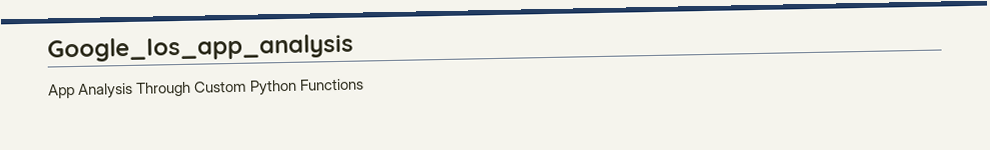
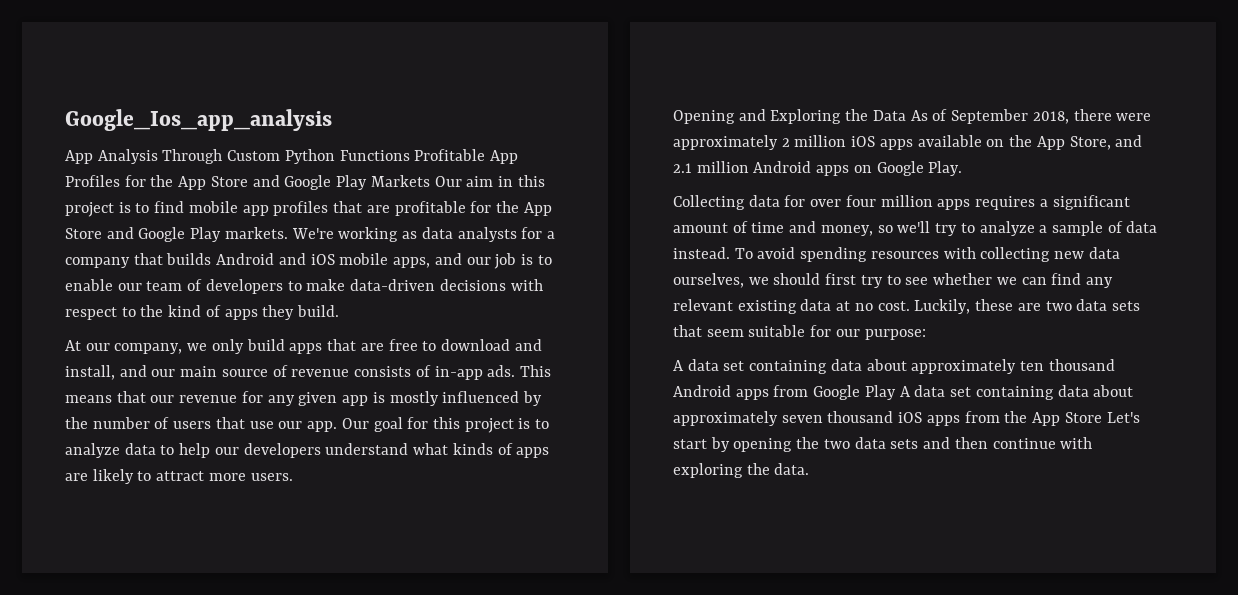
(365, 84) none -> [414,149,519,164] [65,175,545,190] [65,201,552,217] [65,227,555,242] [65,253,552,269] [65,279,543,294] [65,305,340,320] [65,339,542,354] [65,365,551,380] [65,391,542,406] [65,417,550,433] [65,443,550,458] [65,469,293,484] [673,109,1152,124] [673,135,1143,150] [673,161,963,176] [673,195,1130,210] [673,221,1158,236] [673,247,1120,262] [673,273,1113,288] [673,299,1140,314] [673,325,926,340] [673,359,1115,374] [673,385,1134,400] [673,411,1140,426] [673,437,1093,452] [673,463,810,478] Profitable App Profiles for the App Store and Google Play Markets Our aim in this project is to find mobile app profiles that are profitable for the App Store and Google Play markets. We're working as data analysts for a company that builds Android and iOS mobile apps, and our job is to enable our team of developers to make data-driven decisions with respect to the kind of apps they build. // At our company, we only build apps that are free to download and install, and our main source of revenue consists of in-app ads. This means that our revenue for any given app is mostly influenced by the number of users that use our app. Our goal for this project is to analyze data to help our developers understand what kinds of apps are likely to attract more users. // Opening and Exploring the Data As of September 2018, there were approximately 2 million iOS apps available on the App Store, and 2.1 million Android apps on Google Play. // Collecting data for over four million apps requires a significant amount of time and money, so we'll try to analyze a sample of data instead. To avoid spending resources with collecting new data ourselves, we should first try to see whether we can find any relevant existing data at no cost. Luckily, these are two data sets that seem suitable for our purpose: // A data set containing data about approximately ten thousand Android apps from Google Play A data set containing data about approximately seven thousand iOS apps from the App Store Let's start by opening the two data sets and then continue with exploring the data.

